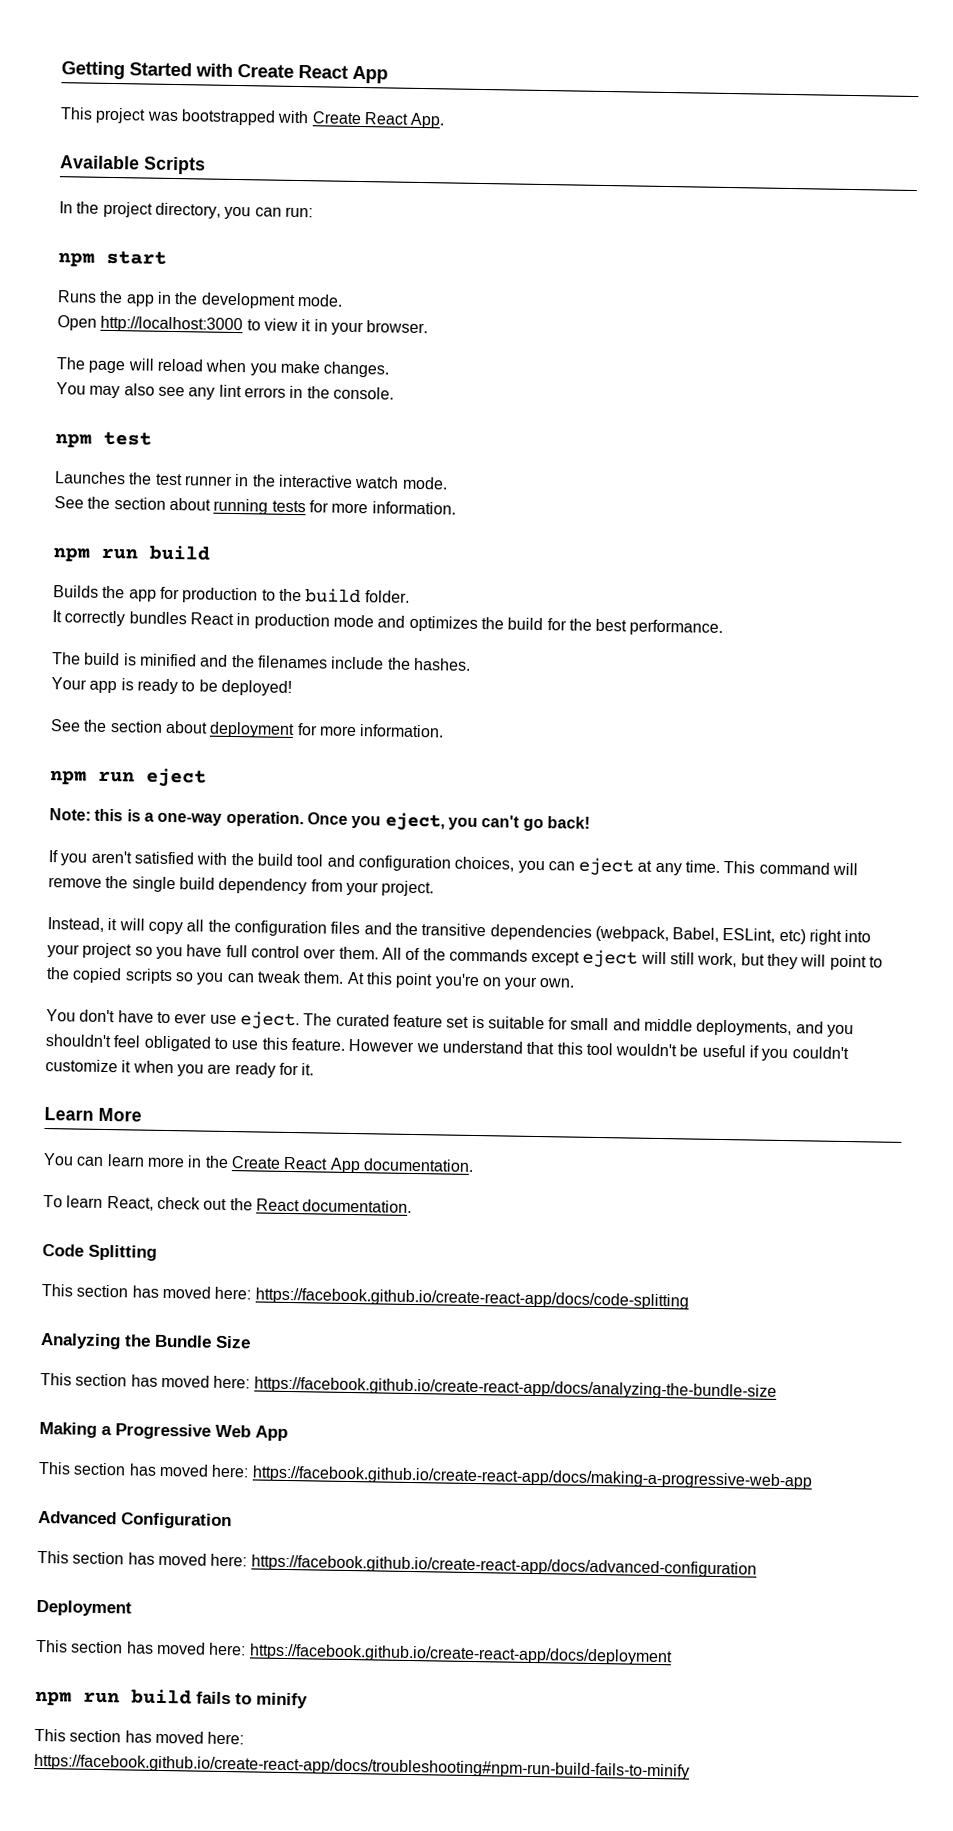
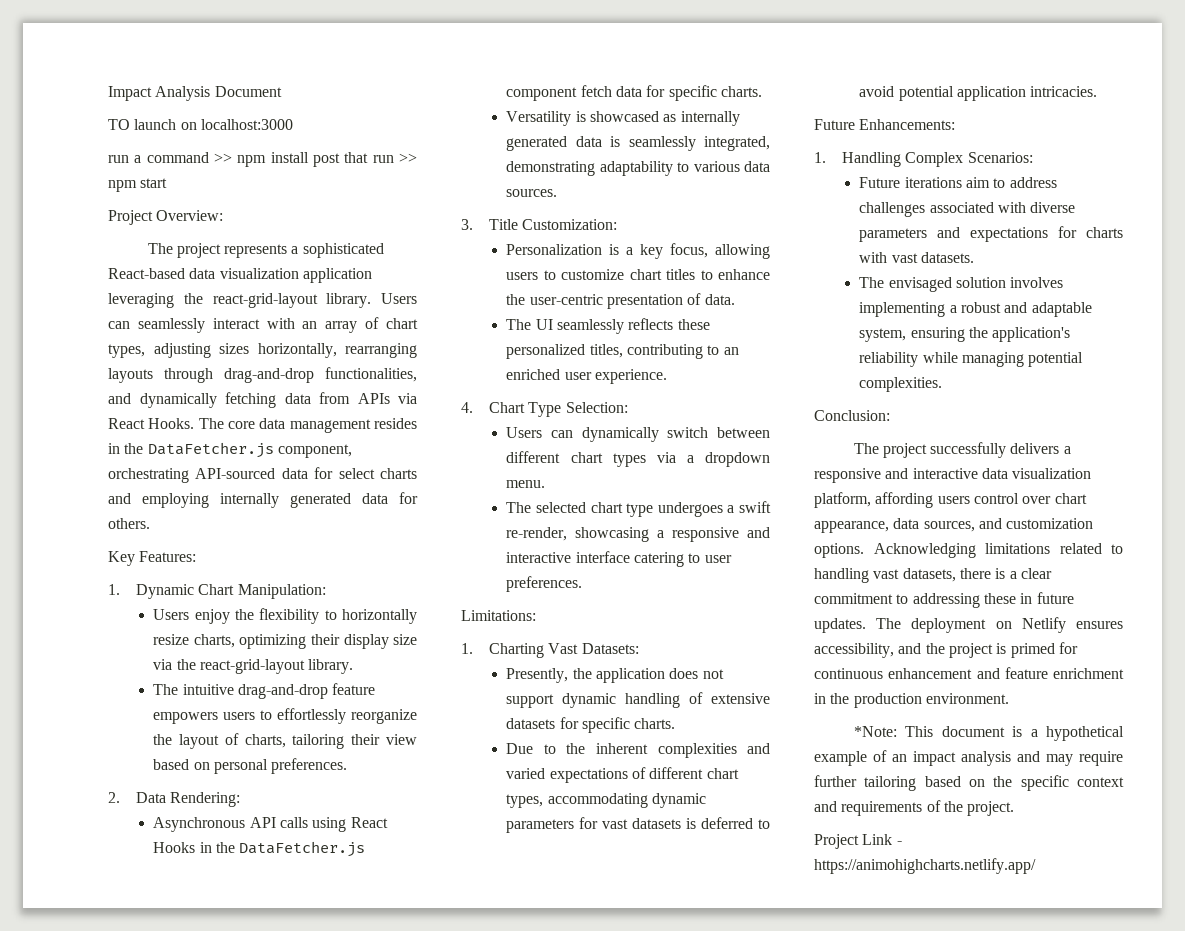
[61,61,388,84] [60,107,446,129] [60,155,206,175] [59,201,313,220] [58,250,167,267] [57,290,343,309] [57,315,429,336] [56,357,390,378] [56,382,394,400] [55,431,152,448] [54,471,448,490] [54,496,456,515] [53,544,210,562] [53,585,410,604] [52,610,724,636] [52,652,471,671] [51,677,292,696] [50,719,445,739] [50,767,207,788] [49,808,590,832] [48,850,859,876] [48,875,435,897] [47,917,872,945] [47,942,884,971] [46,967,575,991] [46,1009,855,1038] [45,1034,849,1062] [45,1059,315,1078] [44,1107,142,1122] [43,1153,474,1174] [43,1195,413,1213] [42,1244,157,1261] [41,1283,689,1310] [40,1332,251,1350] [40,1372,777,1400] [39,1421,288,1442] [38,1461,812,1490] [38,1510,232,1530] [37,1550,757,1578] [36,1599,132,1617] [35,1639,673,1666] [35,1688,308,1709] [34,1728,245,1745] [34,1753,690,1780] Getting Started with Create React App // This project was bootstrapped with Create React App. // Available Scripts // In the project directory, you can run: // npm start // Runs the app in the development mode. // Open http://localhost:3000 to view it in your browser. // The page will reload when you make changes. // You may also see any lint errors in the console. // npm test // Launches the test runner in the interactive watch mode. // See the section about running tests for more information. // npm run build // Builds the app for production to the build folder. // It correctly bundles React in production mode and optimizes the build for the best performance. // The build is minified and the filenames include the hashes. // Your app is ready to be deployed! // See the section about deployment for more information. // npm run eject // Note: this is a one-way operation. Once you eject, you can't go back! // If you aren't satisfied with the build tool and configuration choices, you can eject at any time. This command will remove the single build dependency from your project. // Instead, it will copy all the configuration files and the transitive dependencies (webpack, Babel, ESLint, etc) right into your project so you have full control over them. All of the commands except eject will still work, but they will point to the copied scripts so you can tweak them. At this point you're on your own. // You don't have to ever use eject. The curated feature set is suitable for small and middle deployments, and you shouldn't feel obligated to use this feature. However we understand that this tool wouldn't be useful if you couldn't customize it when you are ready for it. // Learn More // You can learn more in the Create React App documentation. // To learn React, check out the React documentation. // Code Splitting // This section has moved here: https://facebook.github.io/create-react-app/docs/code-splitting // Analyzing the Bundle Size // This section has moved here: https://facebook.github.io/create-react-app/docs/analyzing-the-bundle-size // Making a Progressive Web App // This section has moved here: https://facebook.github.io/create-react-app/docs/making-a-progressive-web-app // Advanced Configuration // This section has moved here: https://facebook.github.io/create-react-app/docs/advanced-configuration // Deployment // This section has moved here: https://facebook.github.io/create-react-app/docs/deployment // npm run build fails to minify // This section has moved here: https://facebook.github.io/create-react-app/docs/troubleshooting#npm-run-build-fails-to-minify -> [108,86,282,101] [108,119,293,130] [108,152,417,167] [108,178,168,192] [108,210,224,225] [147,243,384,258] [108,268,372,283] [108,293,417,308] [108,317,418,333] [108,343,417,358] [108,367,417,383] [108,392,417,408] [108,418,417,433] [108,442,352,458] [108,467,417,483] [108,492,418,508] [108,518,150,529] [108,551,197,566] [108,584,326,599] [153,608,417,624] [153,634,417,649] [153,659,354,674] [153,683,376,699] [153,708,417,724] [153,733,417,749] [153,758,348,774] [108,792,241,807] [153,817,388,832] [153,841,366,857] [506,85,763,101] [506,111,740,126] [506,136,770,151] [506,161,770,176] [506,189,558,197] [461,219,618,230] [506,243,770,259] [506,269,770,280] [506,293,735,309] [506,318,710,334] [506,344,739,359] [506,369,668,384] [461,402,628,417] [506,427,770,442] [506,451,770,467] [506,480,546,488] [506,501,771,517] [506,527,770,542] [506,551,732,567] [506,576,583,592] [461,610,536,621] [461,643,639,658] [506,668,724,683] [506,692,770,708] [506,717,676,733] [506,743,770,758] [506,767,739,783] [506,793,707,808] [506,817,770,833] [859,86,1098,101] [814,119,956,130] [814,152,1033,167] [859,177,1057,188] [859,202,1076,217] [859,226,1123,242] [859,252,975,263] [859,277,1064,292] [859,302,1092,317] [859,327,1071,342] [859,352,1084,367] [859,377,943,392] [814,410,890,421] [853,442,1071,458] [814,468,1092,483] [814,492,1087,508] [814,518,1094,533] [814,543,1123,558] [814,568,1052,583] [814,592,1074,608] [814,617,1123,633] [814,642,1078,658] [814,667,1124,679] [814,693,1009,708] [853,726,1124,741] [814,750,1123,766] [814,775,1124,791] [814,800,1015,816] [814,834,902,849] [814,858,1036,874] Impact Analysis Document // TO launch on localhost:3000 // run a command >> npm install post that run >> npm start // Project Overview: // The project represents a sophisticated React-based data visualization application leveraging the react-grid-layout library. Users can seamlessly interact with an array of chart types, adjusting sizes horizontally, rearranging layouts through drag-and-drop functionalities, and dynamically fetching data from APIs via React Hooks. The core data management resides in the DataFetcher.js component, orchestrating API-sourced data for select charts and employing internally generated data for others. // Key Features: // 1. Dynamic Chart Manipulation: // Users enjoy the flexibility to horizontally resize charts, optimizing their display size via the react-grid-layout library. // The intuitive drag-and-drop feature empowers users to effortlessly reorganize the layout of charts, tailoring their view based on personal preferences. // 2. Data Rendering: // Asynchronous API calls using React Hooks in the DataFetcher.js component fetch data for specific charts. // Versatility is showcased as internally generated data is seamlessly integrated, demonstrating adaptability to various data sources. // 3. Title Customization: // Personalization is a key focus, allowing users to customize chart titles to enhance the user-centric presentation of data. // The UI seamlessly reflects these personalized titles, contributing to an enriched user experience. // 4. Chart Type Selection: // Users can dynamically switch between different chart types via a dropdown menu. // The selected chart type undergoes a swift re-render, showcasing a responsive and interactive interface catering to user preferences. // Limitations: // 1. Charting Vast Datasets: // Presently, the application does not support dynamic handling of extensive datasets for specific charts. // Due to the inherent complexities and varied expectations of different chart types, accommodating dynamic parameters for vast datasets is deferred to avoid potential application intricacies. // Future Enhancements: // 1. Handling Complex Scenarios: // Future iterations aim to address challenges associated with diverse parameters and expectations for charts with vast datasets. // The envisaged solution involves implementing a robust and adaptable system, ensuring the application's reliability while managing potential complexities. // Conclusion: // The project successfully delivers a responsive and interactive data visualization platform, affording users control over chart appearance, data sources, and customization options. Acknowledging limitations related to handling vast datasets, there is a clear commitment to addressing these in future updates. The deployment on Netlify ensures accessibility, and the project is primed for continuous enhancement and feature enrichment in the production environment. // *Note: This document is a hypothetical example of an impact analysis and may require further tailoring based on the specific context and requirements of the project. // Project Link - https://animohighcharts.netlify.app/

